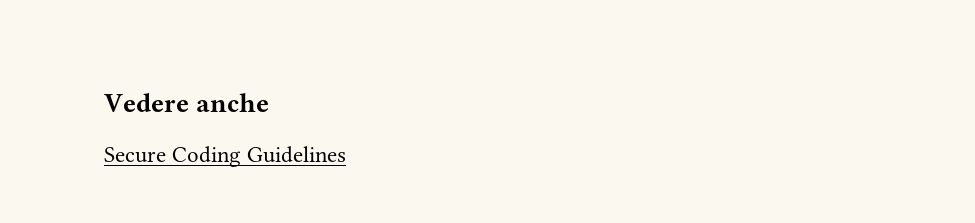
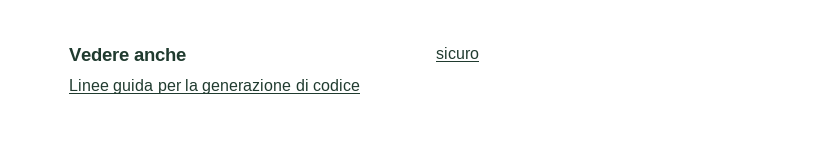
[104,146,347,167] Secure Coding Guidelines -> [69,79,360,94] [436,47,479,59] Linee guida per la generazione di codice sicuro

